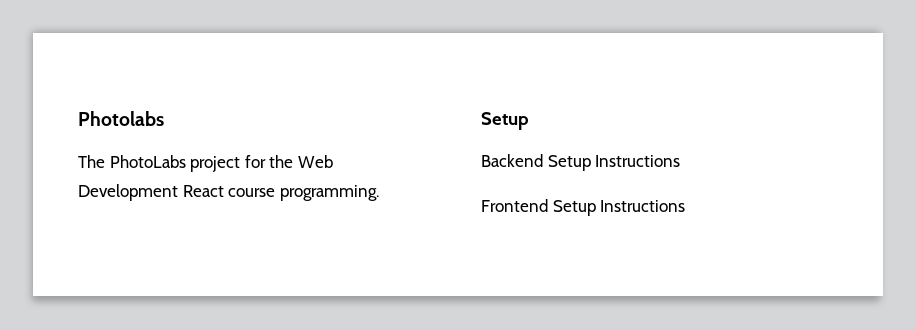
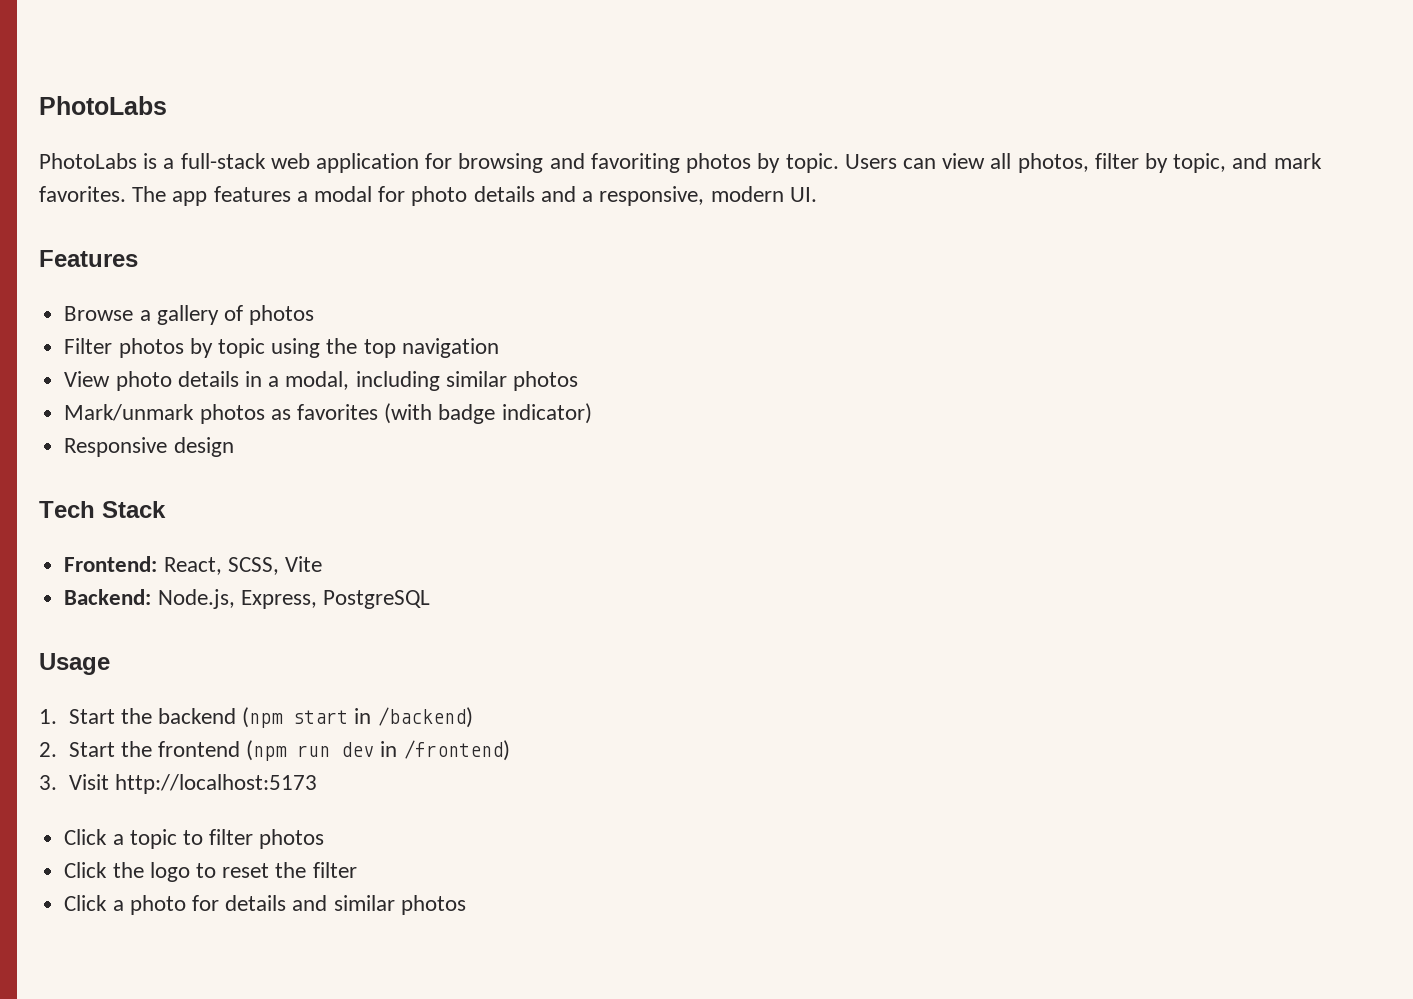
[78,111,164,126] [78,155,333,172] [78,184,379,201] [481,112,529,130] [481,154,681,171] [481,199,686,216] Photolabs // The PhotoLabs project for the Web Development React course programming. // Setup // Backend Setup Instructions // Frontend Setup Instructions -> [39,96,167,115] [39,153,1322,173] [39,186,817,206] [39,250,138,267] [64,305,315,325] [64,338,499,358] [64,371,578,391] [64,403,592,424] [64,437,234,457] [39,501,166,518] [64,556,322,575] [64,589,430,609] [39,653,110,675] [39,707,473,728] [39,740,510,761] [39,774,317,794] [64,829,325,849] [64,862,357,882] [64,895,466,915] PhotoLabs // PhotoLabs is a full-stack web application for browsing and favoriting photos by topic. Users can view all photos, filter by topic, and mark favorites. The app features a modal for photo details and a responsive, modern UI. // Features // Browse a gallery of photos // Filter photos by topic using the top navigation // View photo details in a modal, including similar photos // Mark/unmark photos as favorites (with badge indicator) // Responsive design // Tech Stack // Frontend: React, SCSS, Vite // Backend: Node.js, Express, PostgreSQL // Usage // 1. Start the backend (npm start in /backend) // 2. Start the frontend (npm run dev in /frontend) // 3. Visit http://localhost:5173 // Click a topic to filter photos // Click the logo to reset the filter // Click a photo for details and similar photos

